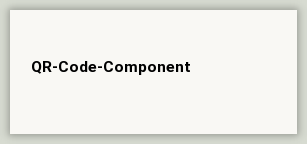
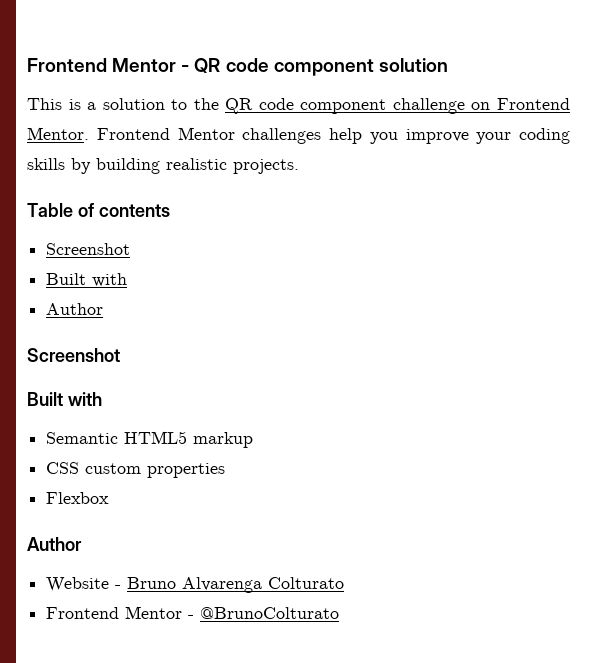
[31,61,191,75] QR-Code-Component -> [27,58,448,76] [27,98,570,114] [27,127,570,144] [27,158,299,174] [27,203,170,217] [46,243,131,255] [46,273,128,287] [46,303,104,315] [27,348,120,362] [27,392,102,406] [46,431,254,448] [46,462,226,478] [46,492,110,504] [27,537,82,551] [46,577,345,593] [46,606,340,619] Frontend Mentor - QR code component solution // This is a solution to the QR code component challenge on Frontend Mentor. Frontend Mentor challenges help you improve your coding skills by building realistic projects. // Table of contents // Screenshot // Built with // Author // Screenshot // Built with // Semantic HTML5 markup // CSS custom properties // Flexbox // Author // Website - Bruno Alvarenga Colturato // Frontend Mentor - @BrunoColturato

